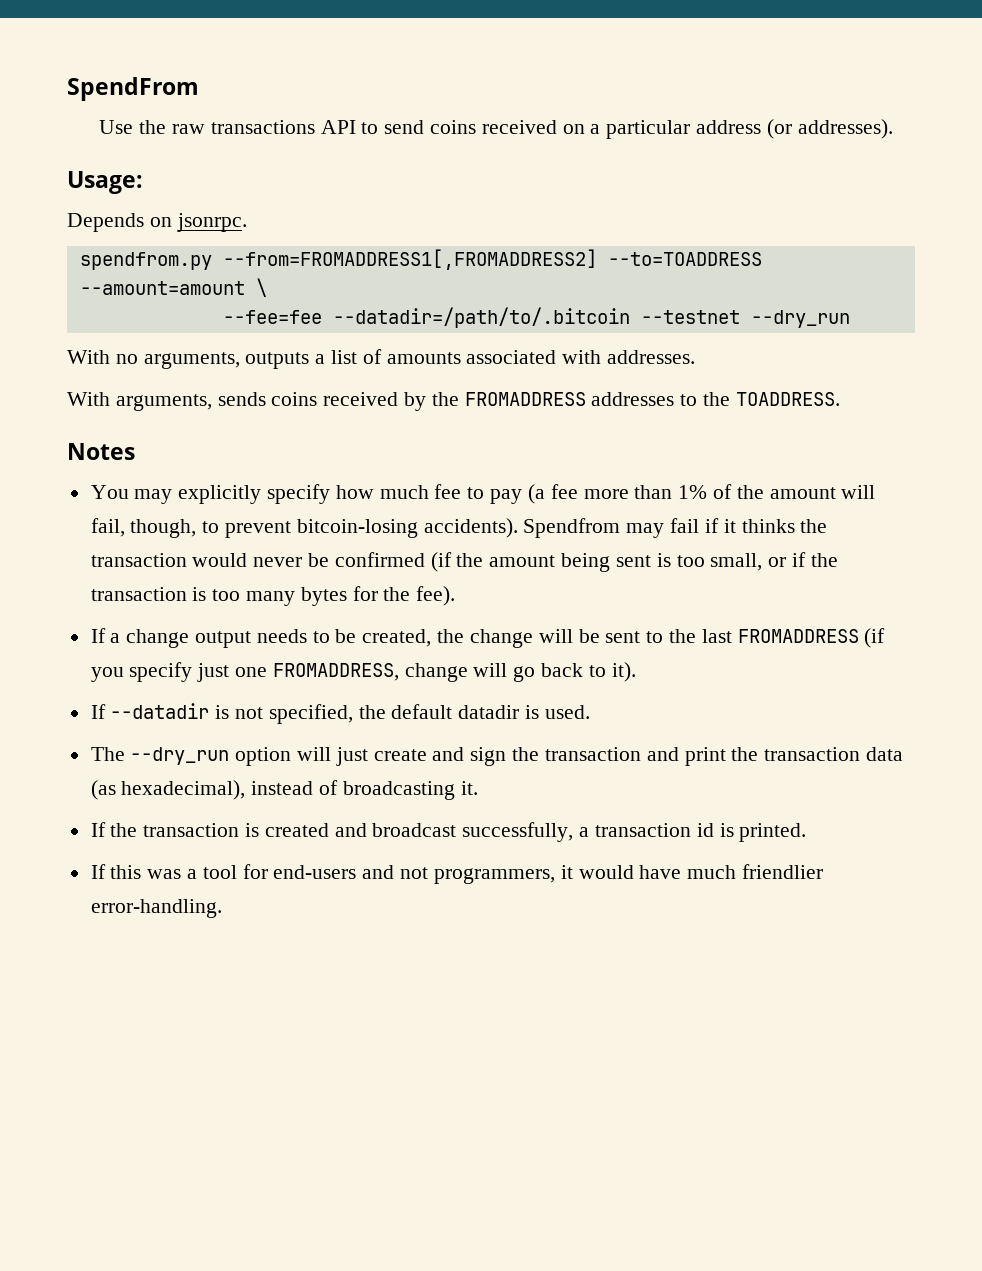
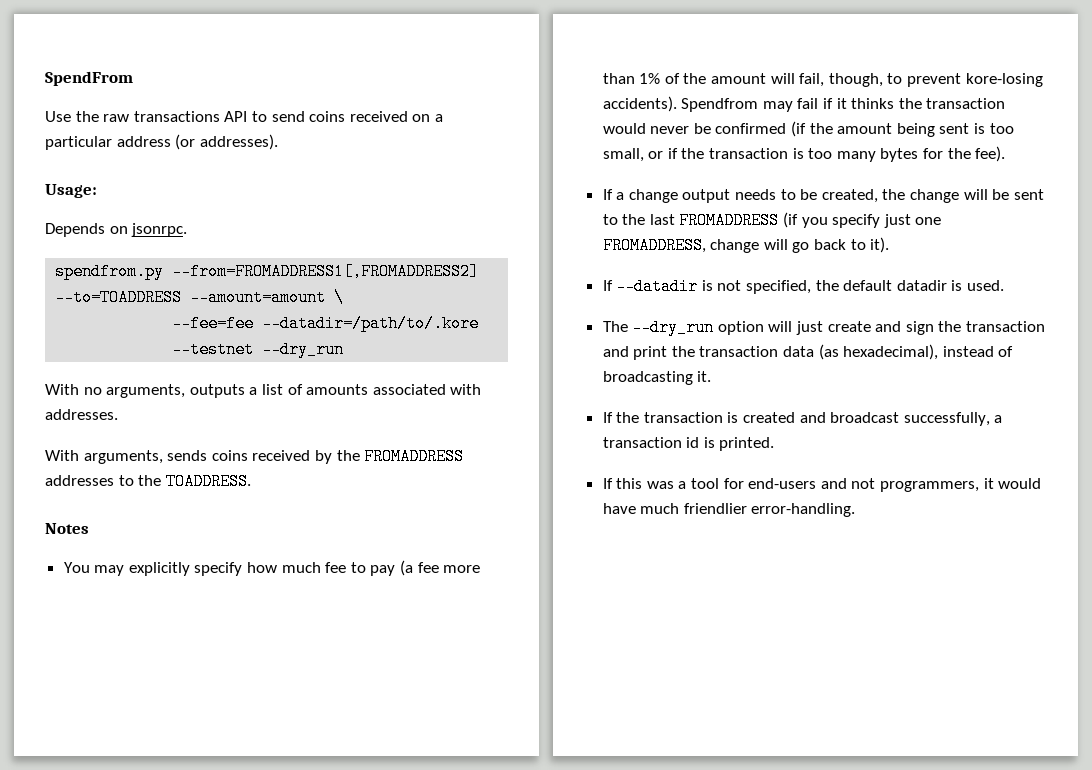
[332,307,630,328] --datadir=/path/to/.bitcoin -> [262,315,480,332] --datadir=/path/to/.kore
[296,519,418,538] bitcoin-losing -> [965,73,1043,87] kore-losing

